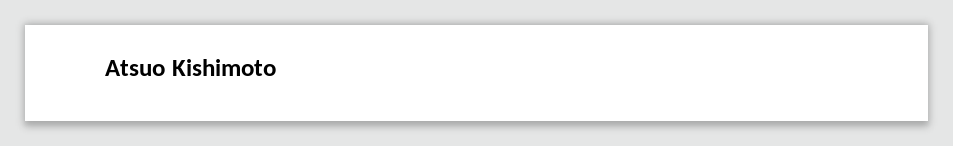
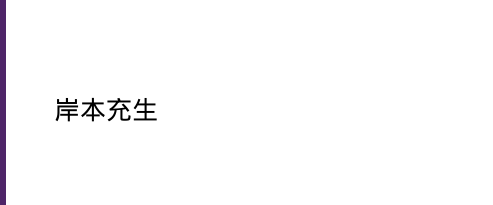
[105,59,276,76] Atsuo Kishimoto -> [54,97,158,122] 岸本充生

